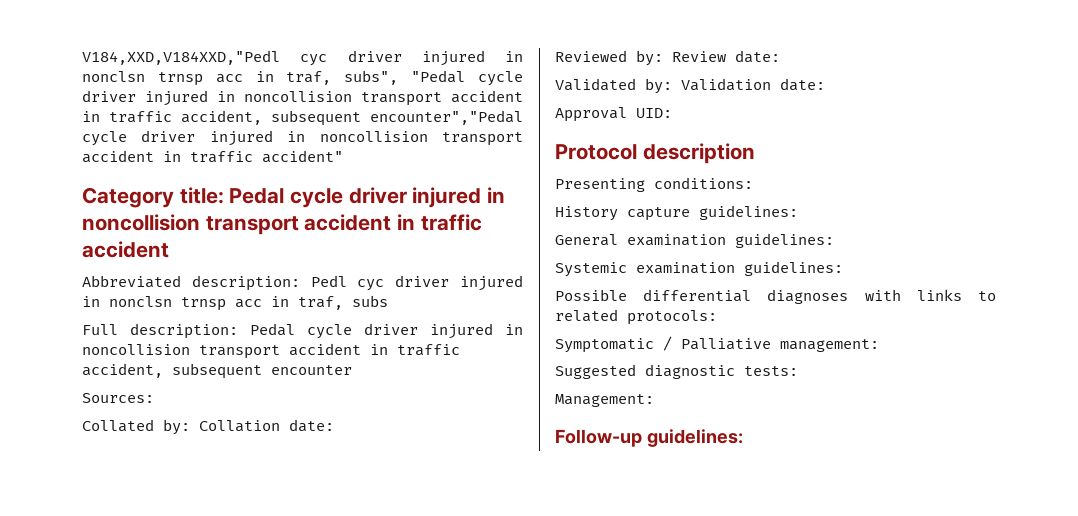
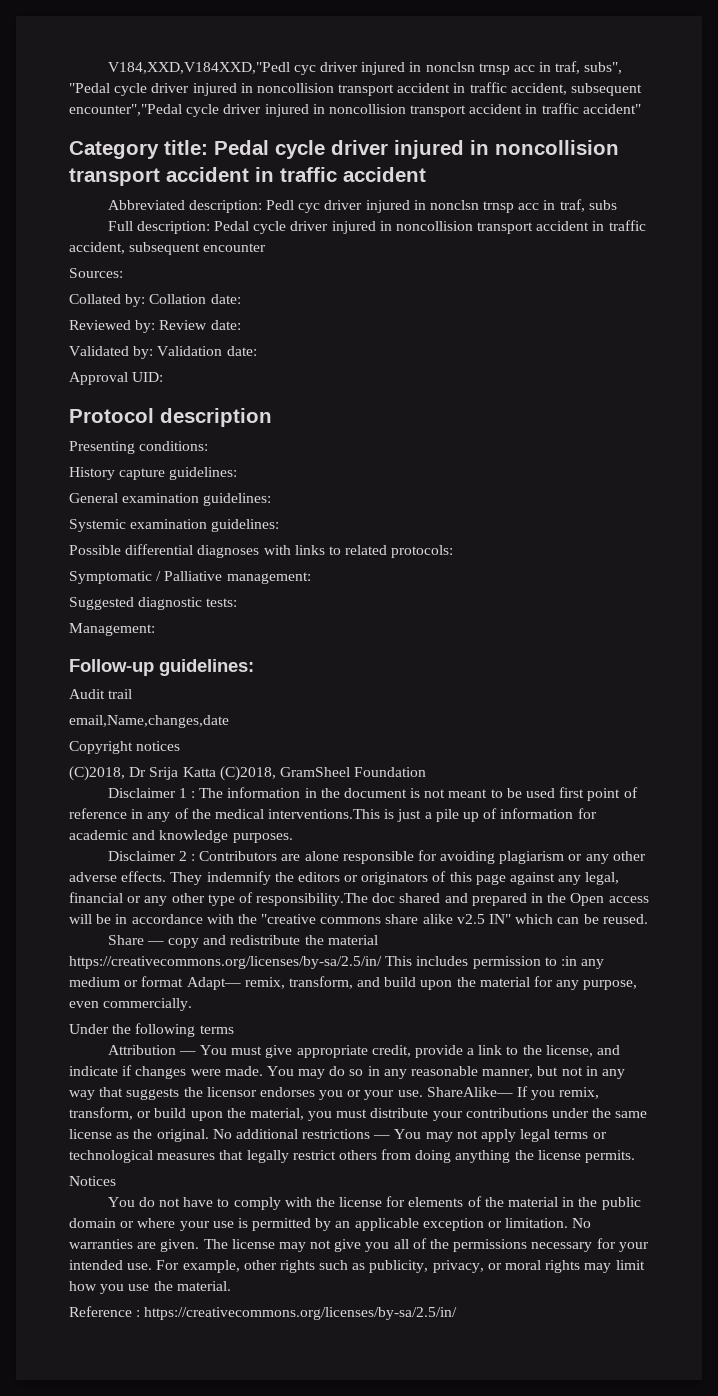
(743, 438) none -> [69,689,133,699] [69,715,229,728] [69,741,181,754] [69,766,427,781] [107,787,638,801] [69,808,597,822] [69,830,293,843] [107,850,646,864] [69,871,620,885] [69,892,649,906] [69,914,648,924] [107,935,378,948] [69,956,605,969] [69,976,638,990] [69,998,193,1011] [69,1023,234,1037] [107,1045,620,1058] [69,1065,625,1079] [69,1086,600,1100] [69,1107,648,1121] [69,1129,607,1142] [69,1149,636,1163] [69,1176,116,1186] [107,1196,641,1210] [69,1218,592,1231] [69,1238,649,1252] [69,1260,645,1273] [69,1281,231,1294] [69,1306,458,1320] // Audit trail // email,Name,changes,date // Copyright notices // (C)2018, Dr Srija Katta (C)2018, GramSheel Foundation // Disclaimer 1 : The information in the document is not meant to be used first point of reference in any of the medical interventions.This is just a pile up of information for academic and knowledge purposes. // Disclaimer 2 : Contributors are alone responsible for avoiding plagiarism or any other adverse effects. They indemnify the editors or originators of this page against any legal, financial or any other type of responsibility.The doc shared and prepared in the Open access will be in accordance with the "creative commons share alike v2.5 IN" which can be reused. // Share — copy and redistribute the material https://creativecommons.org/licenses/by-sa/2.5/in/ This includes permission to :in any medium or format Adapt— remix, transform, and build upon the material for any purpose, even commercially. // Under the following terms // Attribution — You must give appropriate credit, provide a link to the license, and indicate if changes were made. You may do so in any reasonable manner, but not in any way that suggests the licensor endorses you or your use. ShareAlike— If you remix, transform, or build upon the material, you must distribute your contributions under the same license as the original. No additional restrictions — You may not apply legal terms or technological measures that legally restrict others from doing anything the license permits. // Notices // You do not have to comply with the license for elements of the material in the public domain or where your use is permitted by an applicable exception or limitation. No warranties are given. The license may not give you all of the permissions necessary for your intended use. For example, other rights such as publicity, privacy, or moral rights may limit how you use the material. // Reference : https://creativecommons.org/licenses/by-sa/2.5/in/

